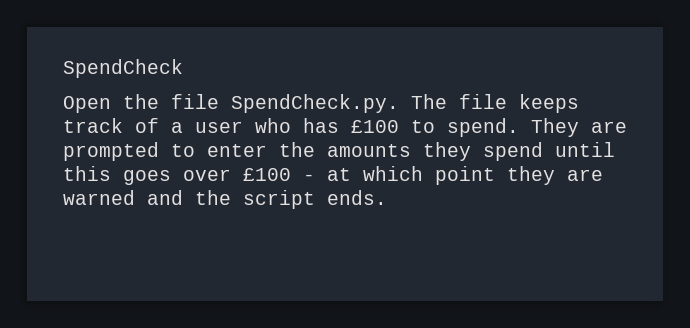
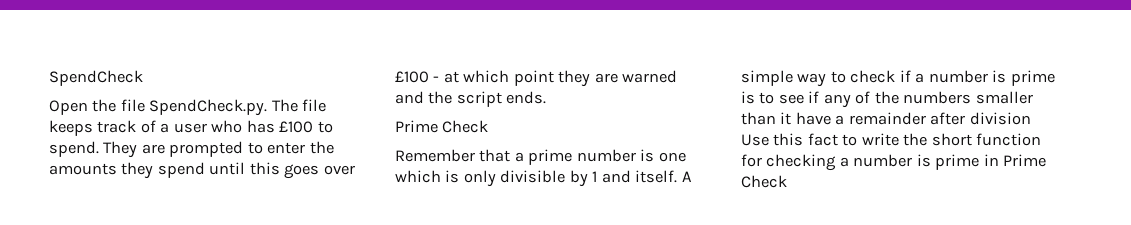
(387, 197) none -> [395,120,489,133] [395,149,686,165] [395,170,692,187] [741,70,1055,87] [741,91,1033,108] [741,112,1031,125] [741,133,1042,146] [741,154,1047,171] [741,175,787,188] // Prime Check // Remember that a prime number is one which is only divisible by 1 and itself. A simple way to check if a number is prime is to see if any of the numbers smaller than it have a remainder after division Use this fact to write the short function for checking a number is prime in Prime Check

